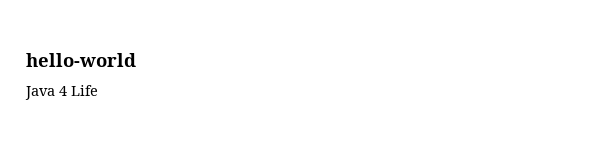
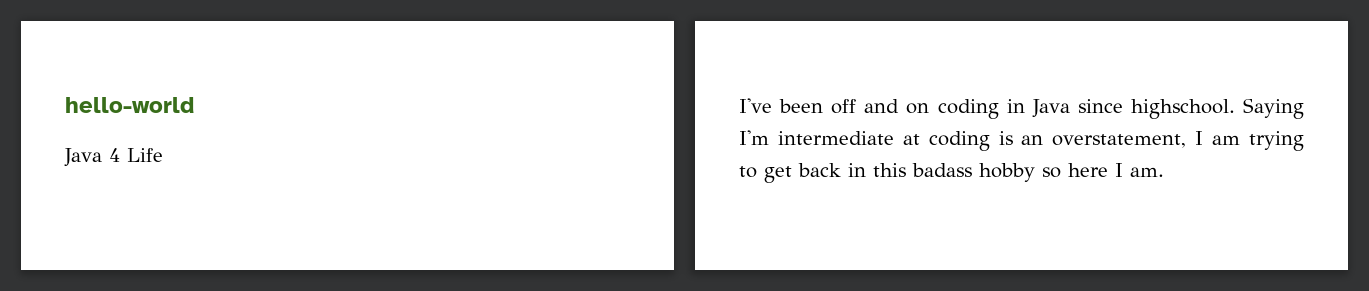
(98, 90) none -> [739,98,1304,119] [739,130,1304,151] [739,163,1164,183] // I've been off and on coding in Java since highschool. Saying I'm intermediate at coding is an overstatement, I am trying to get back in this badass hobby so here I am.

